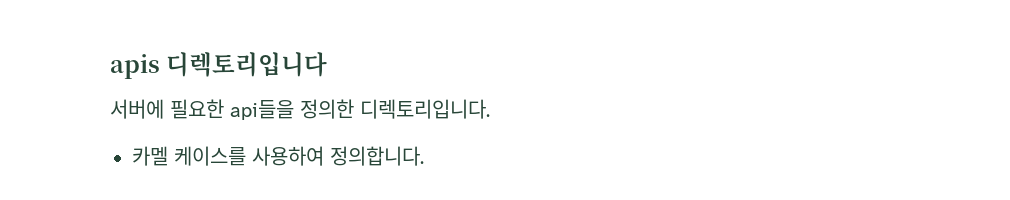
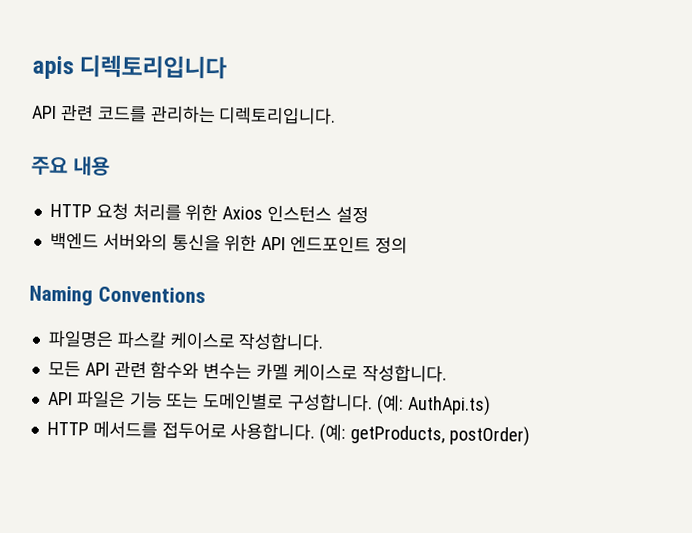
[110,99,490,120] [132,146,424,166] 서버에 필요한 api들을 정의한 디렉토리입니다. // 카멜 케이스를 사용하여 정의합니다. -> [32,104,337,125] [31,156,110,176] [49,202,369,224] [49,231,408,254] [29,285,206,306] [47,329,325,351] [47,360,447,383] [47,390,491,416] [46,420,530,447] API 관련 코드를 관리하는 디렉토리입니다. // 주요 내용 // HTTP 요청 처리를 위한 Axios 인스턴스 설정 // 백엔드 서버와의 통신을 위한 API 엔드포인트 정의 // Naming Conventions // 파일명은 파스칼 케이스로 작성합니다. // 모든 API 관련 함수와 변수는 카멜 케이스로 작성합니다. // API 파일은 기능 또는 도메인별로 구성합니다. (예: AuthApi.ts) // HTTP 메서드를 접두어로 사용합니다. (예: getProducts, postOrder)

